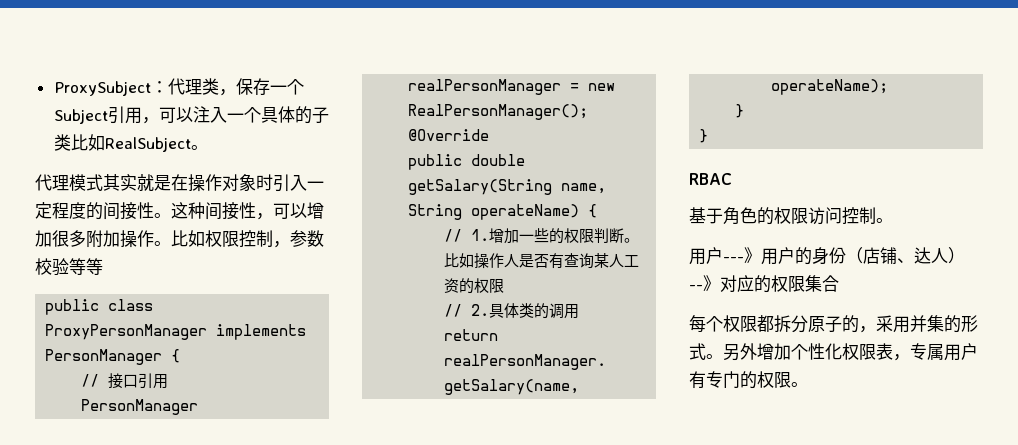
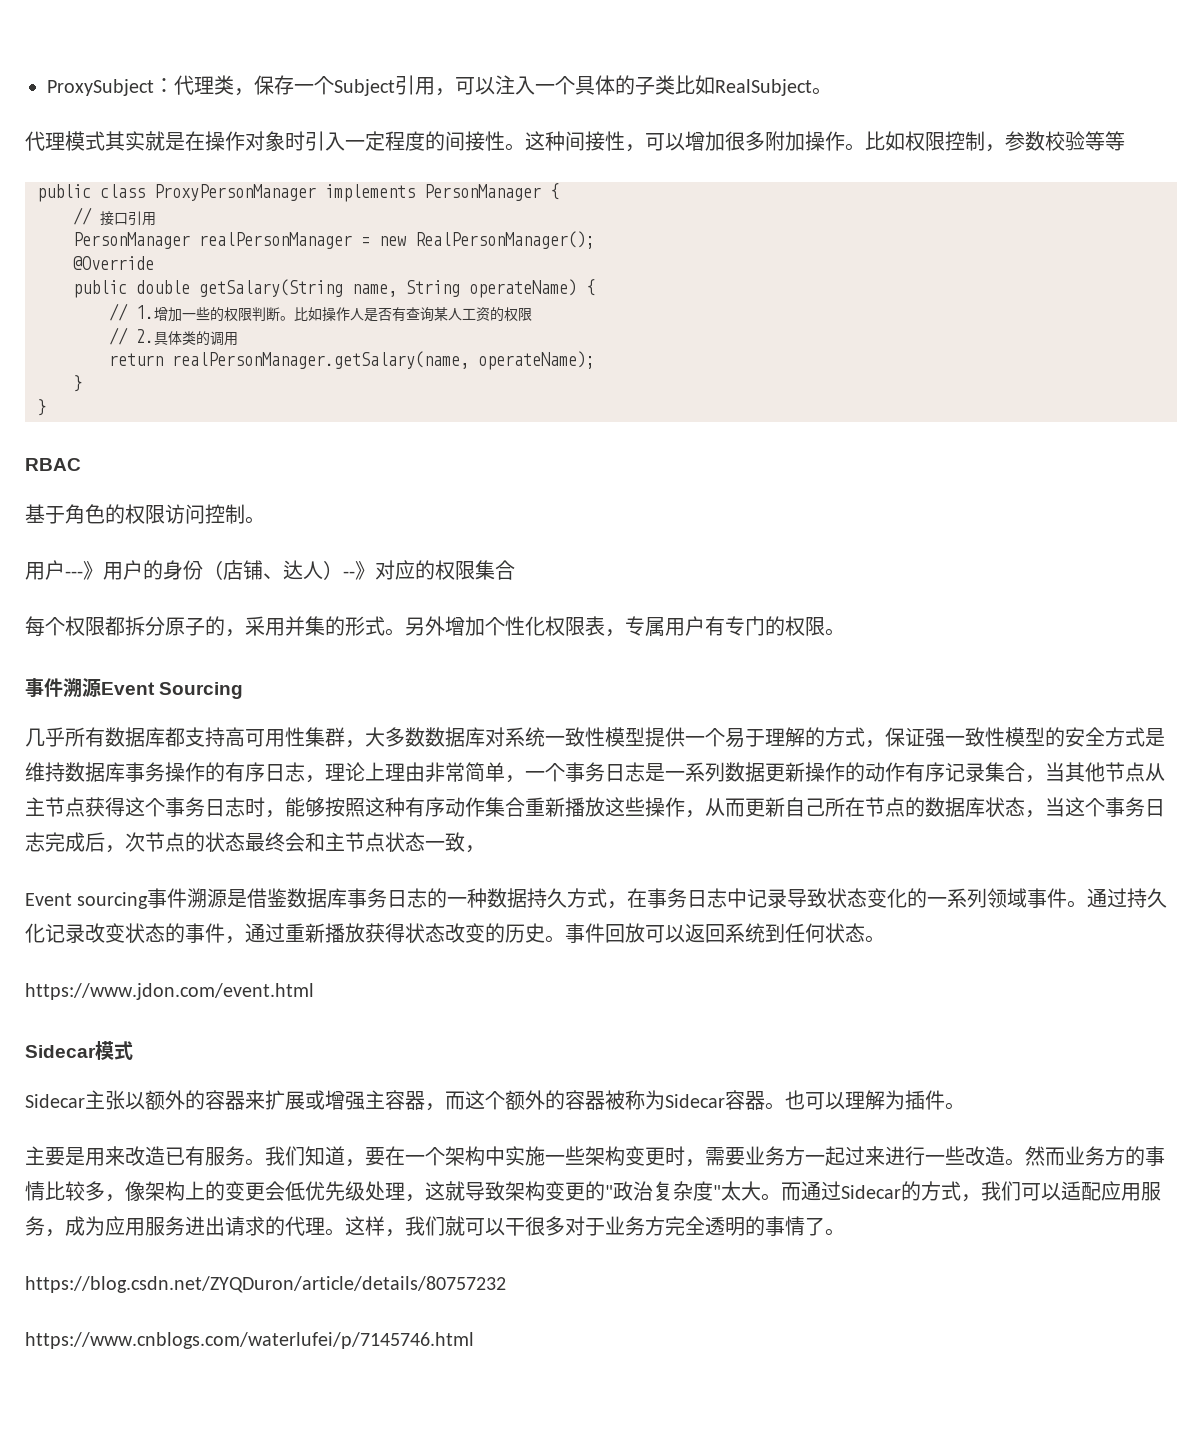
(808, 384) none -> [25,678,244,699] [25,727,1165,748] [25,762,1165,783] [25,797,1165,818] [25,832,485,853] [25,888,1168,909] [25,923,885,944] [25,983,314,1000] [25,1041,133,1060] [25,1090,965,1111] [25,1146,1165,1167] [25,1181,1161,1202] [25,1216,845,1237] [25,1276,506,1293] [25,1332,474,1349] // 事件溯源Event Sourcing // 几乎所有数据库都支持高可用性集群，大多数数据库对系统一致性模型提供一个易于理解的方式，保证强一致性模型的安全方式是维持数据库事务操作的有序日志，理论上理由非常简单，一个事务日志是一系列数据更新操作的动作有序记录集合，当其他节点从主节点获得这个事务日志时，能够按照这种有序动作集合重新播放这些操作，从而更新自己所在节点的数据库状态，当这个事务日志完成后，次节点的状态最终会和主节点状态一致， // Event sourcing事件溯源是借鉴数据库事务日志的一种数据持久方式，在事务日志中记录导致状态变化的一系列领域事件。通过持久化记录改变状态的事件，通过重新播放获得状态改变的历史。事件回放可以返回系统到任何状态。 // https://www.jdon.com/event.html // Sidecar模式 // Sidecar主张以额外的容器来扩展或增强主容器，而这个额外的容器被称为Sidecar容器。也可以理解为插件。 // 主要是用来改造已有服务。我们知道，要在一个架构中实施一些架构变更时，需要业务方一起过来进行一些改造。然而业务方的事情比较多，像架构上的变更会低优先级处理，这就导致架构变更的"政治复杂度"太大。而通过Sidecar的方式，我们可以适配应用服务，成为应用服务进出请求的代理。这样，我们就可以干很多对于业务方完全透明的事情了。 // https://blog.csdn.net/ZYQDuron/article/details/80757232 // https://www.cnblogs.com/waterlufei/p/7145746.html

